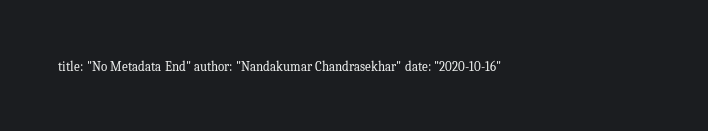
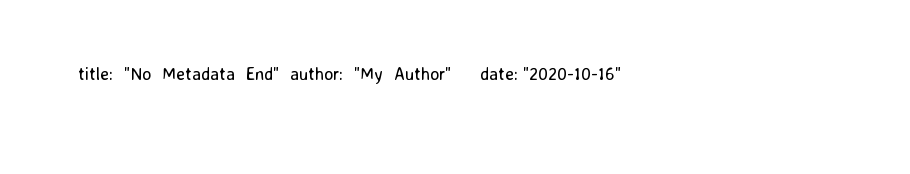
[235,60,402,71] "Nandakumar Chandrasekhar" -> [354,67,451,84] "My Author"

